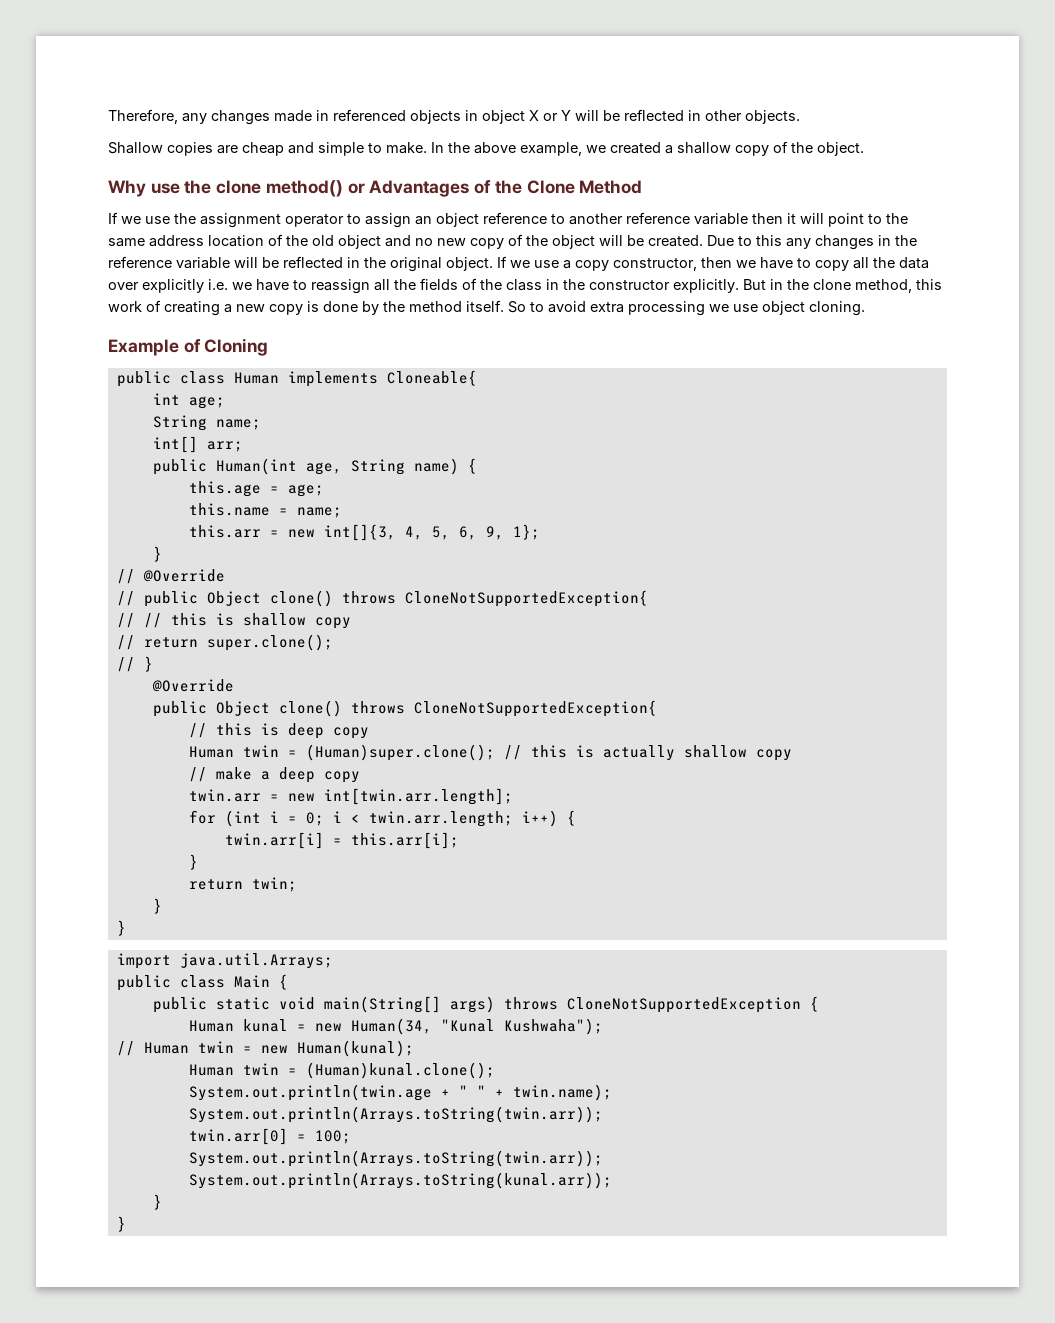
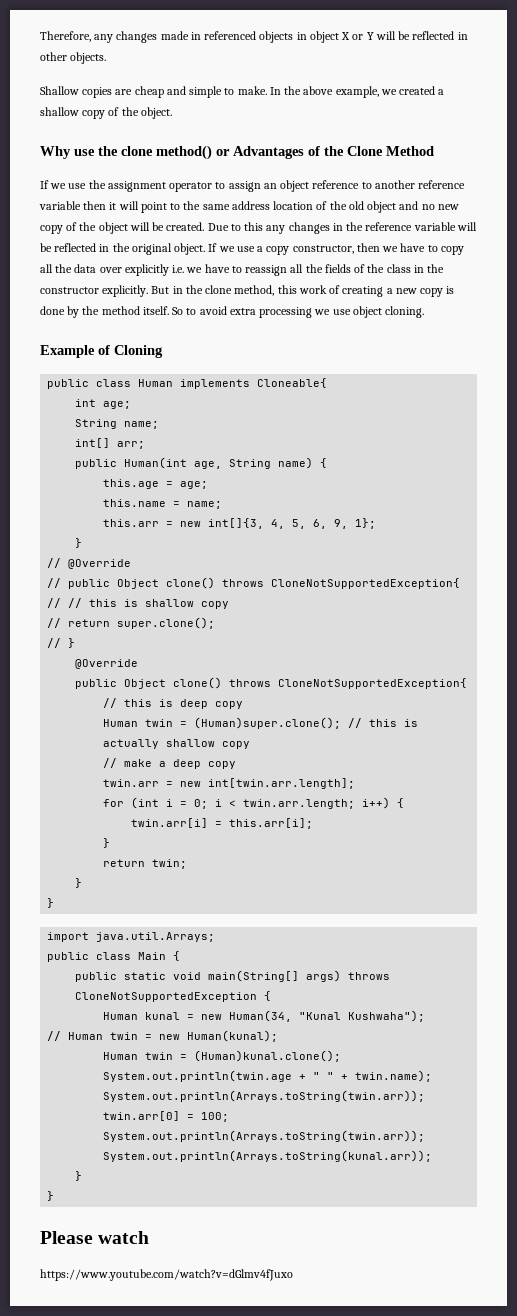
(126, 1224) none -> [40,1231,150,1244] [40,1269,293,1281] // Please watch // https://www.youtube.com/watch?v=dGlmv4fJuxo

